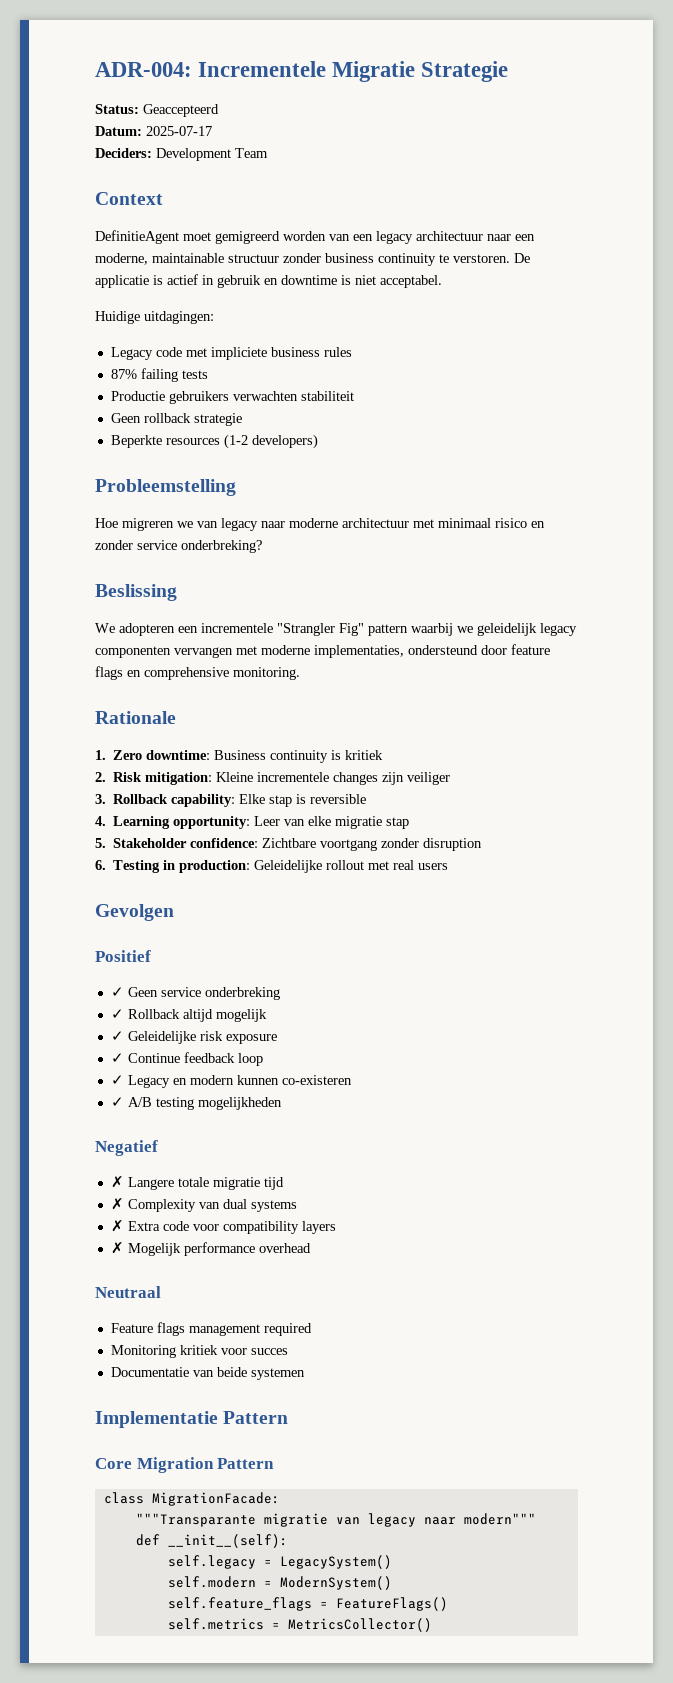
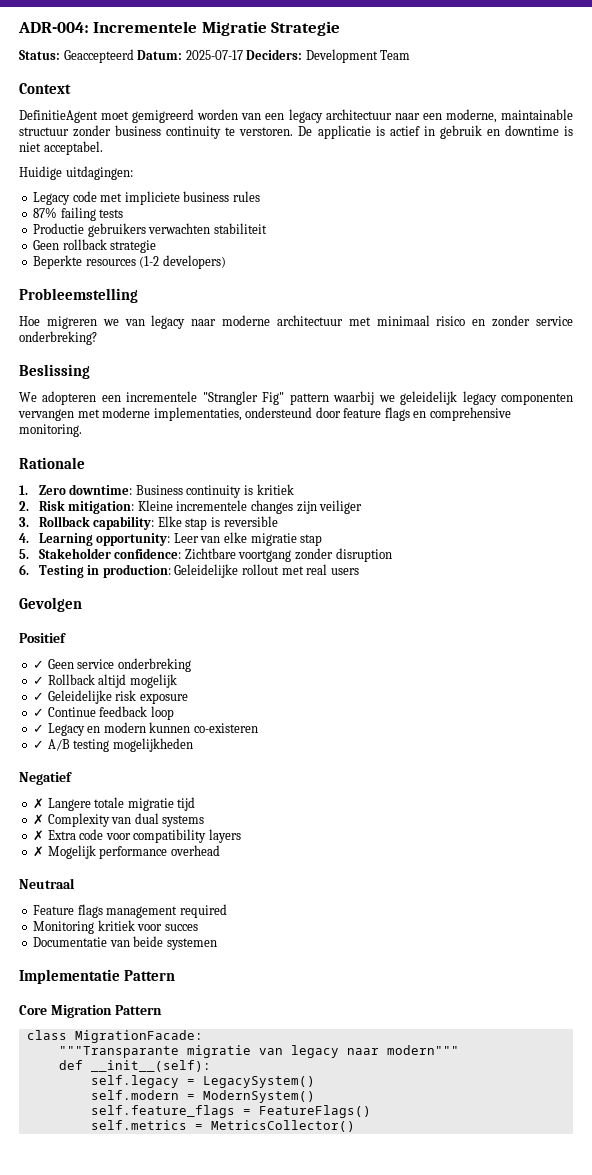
(219, 110) // -> (134, 56) none
(212, 131) // -> (243, 55) none

